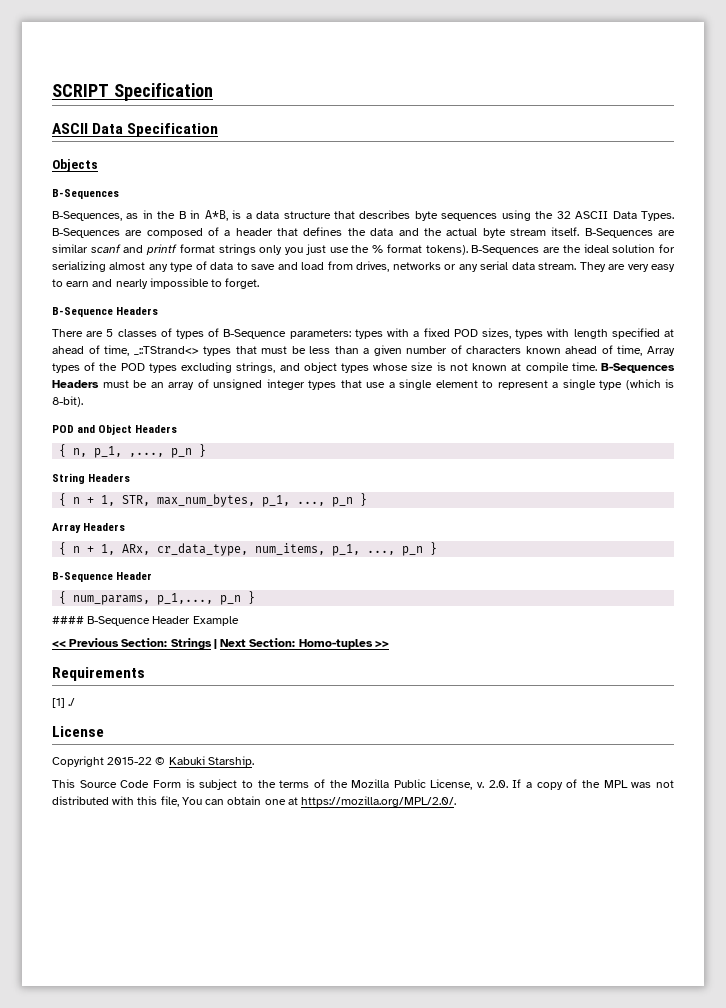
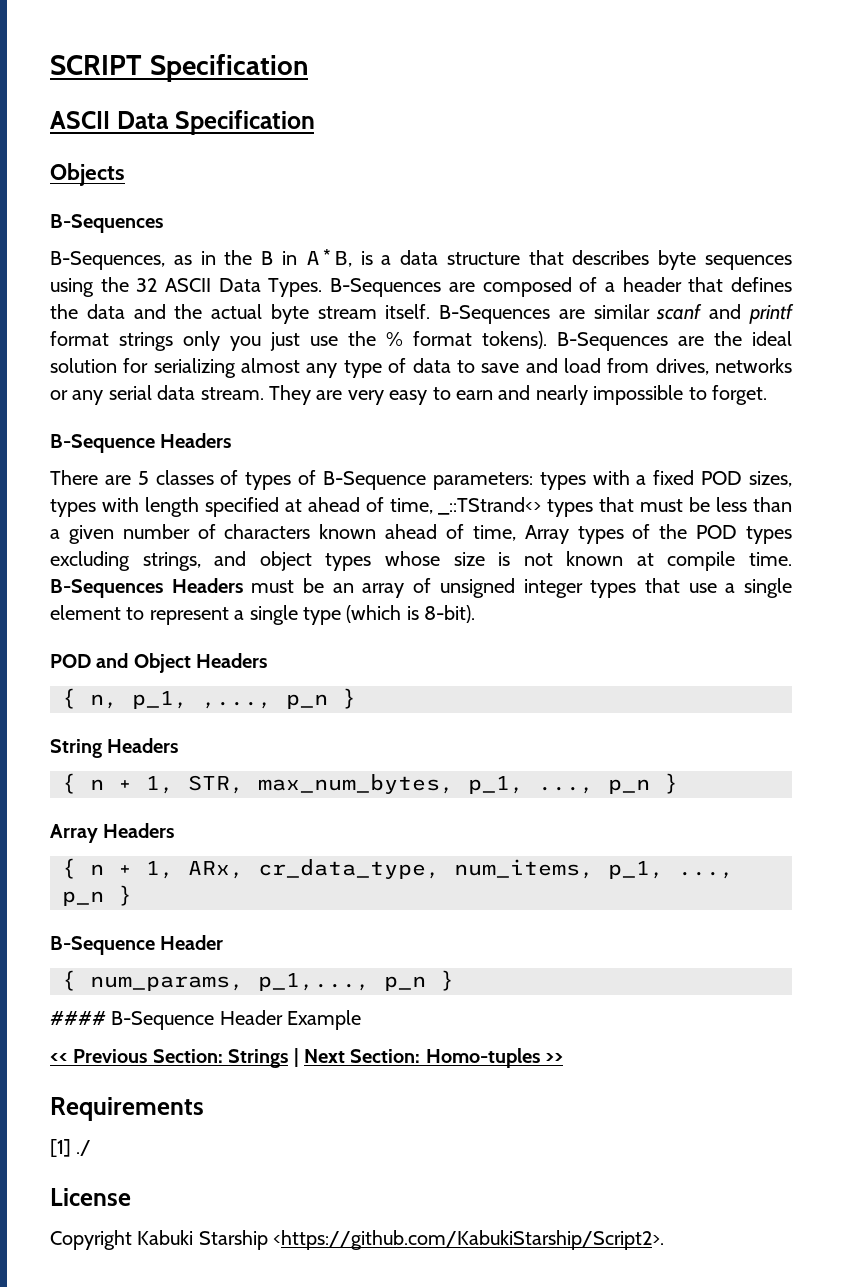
[107,756,254,767] [52,779,675,790] [52,796,457,807] 2015-22 © Kabuki Starship. // This Source Code Form is subject to the terms of the Mozilla Public License, v. 2.0. If a copy of the MPL was not distributed with this file, You can obtain one at https://mozilla.org/MPL/2.0/. -> [137,1230,665,1250] Kabuki Starship <https://github.com/KabukiStarship/Script2>.

